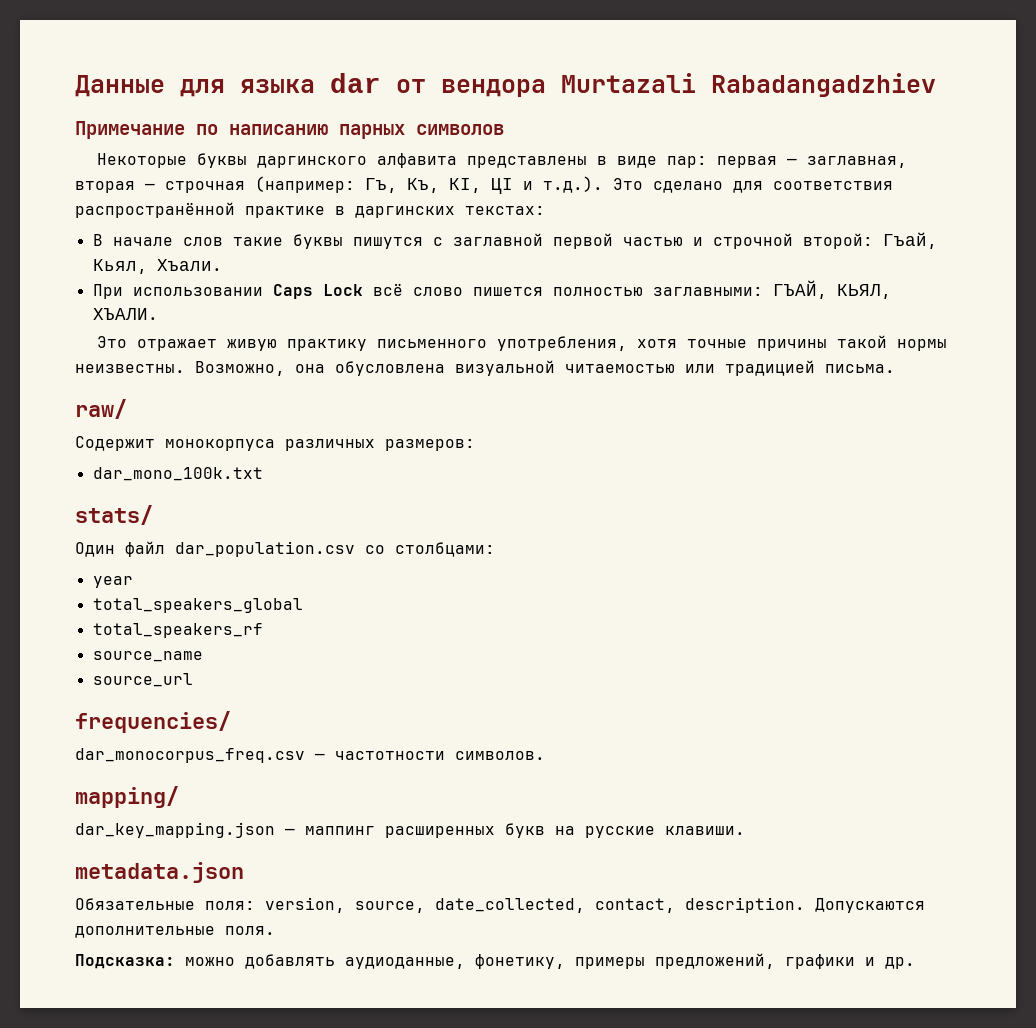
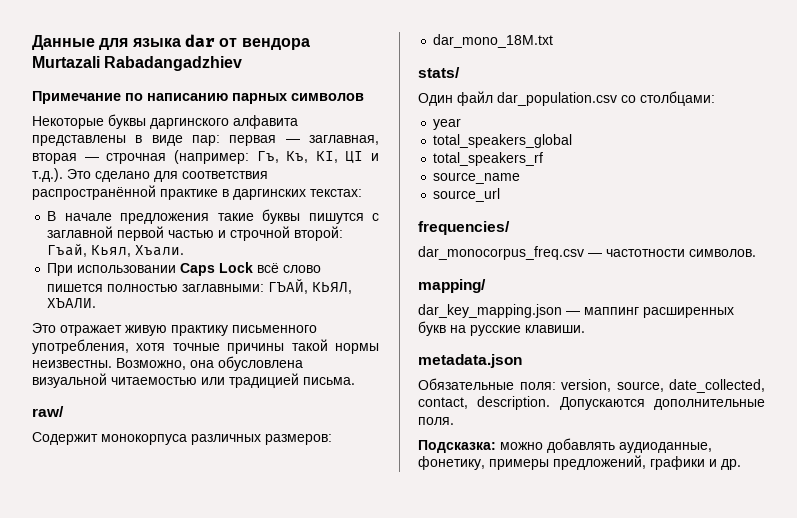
[182,237,223,246] слов -> [120,213,210,224] предложения
[92,467,263,481] dar_mono_100k.txt -> [433,34,554,48] dar_mono_18M.txt

